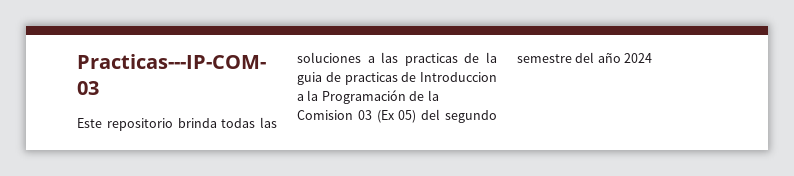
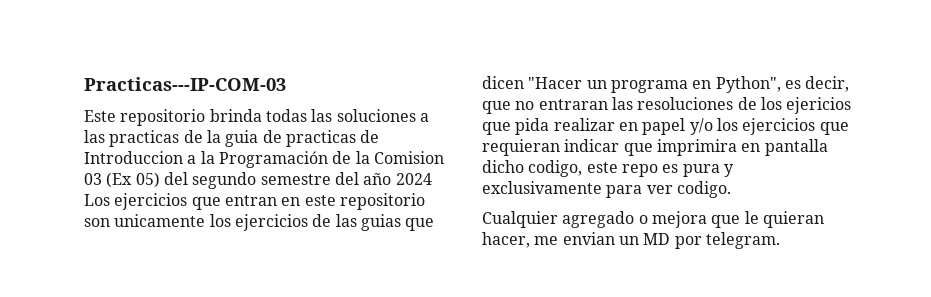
(653, 58) none -> [84,193,425,210] [84,214,435,231] [482,76,850,93] [482,97,852,114] [482,118,849,135] [482,139,828,156] [482,160,734,177] [482,181,731,198] [482,211,824,228] [482,232,780,249] Los ejercicios que entran en este repositorio son unicamente los ejercicios de las guias que dicen "Hacer un programa en Python", es decir, que no entraran las resoluciones de los ejericios que pida realizar en papel y/o los ejercicios que requieran indicar que imprimira en pantalla dicho codigo, este repo es pura y exclusivamente para ver codigo. // Cualquier agregado o mejora que le quieran hacer, me envian un MD por telegram.

